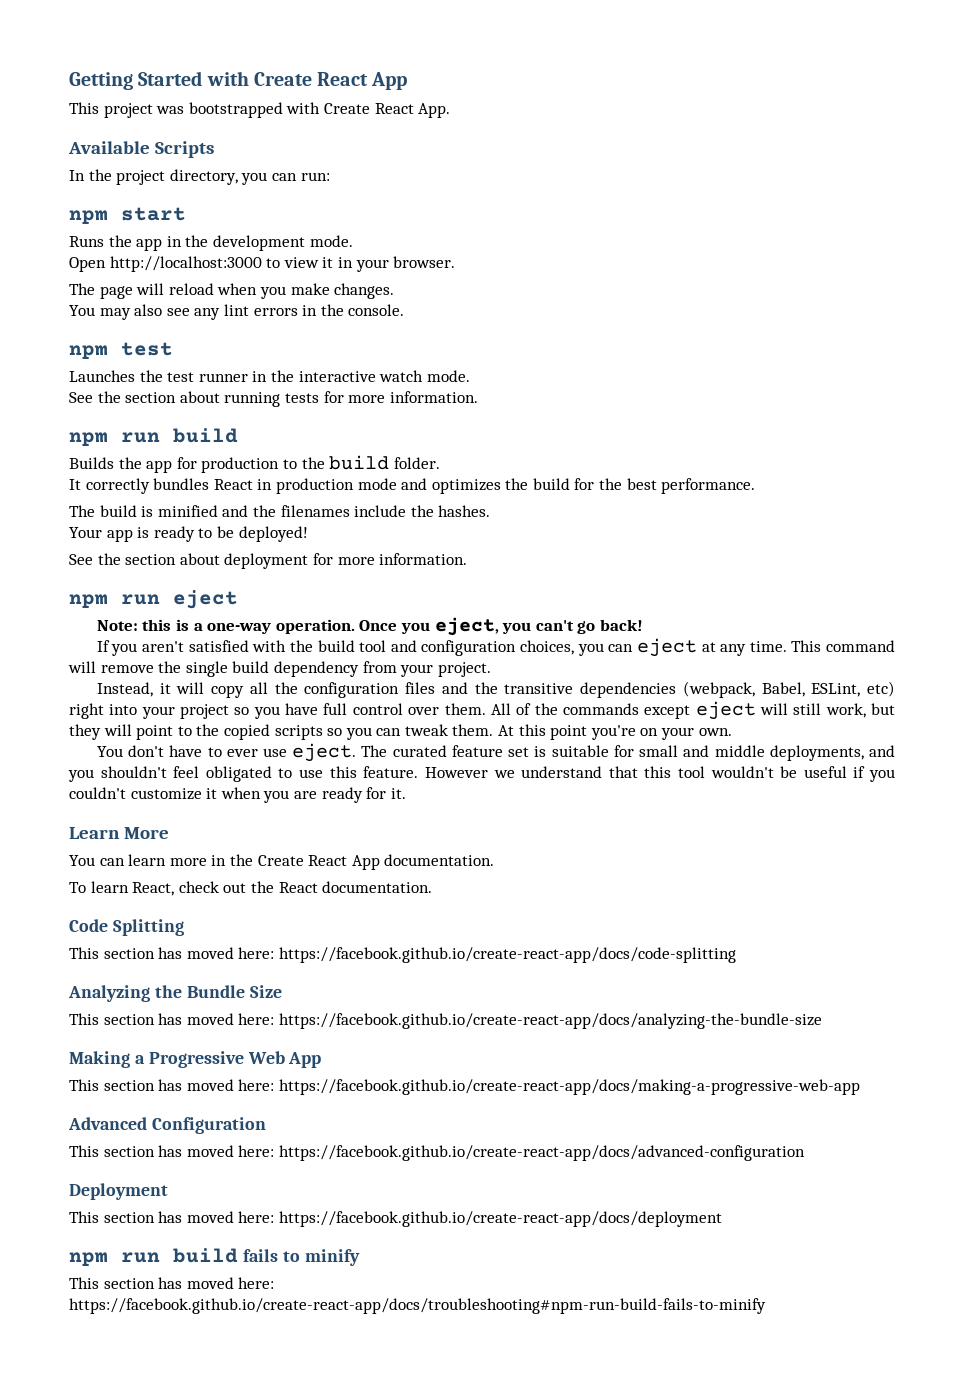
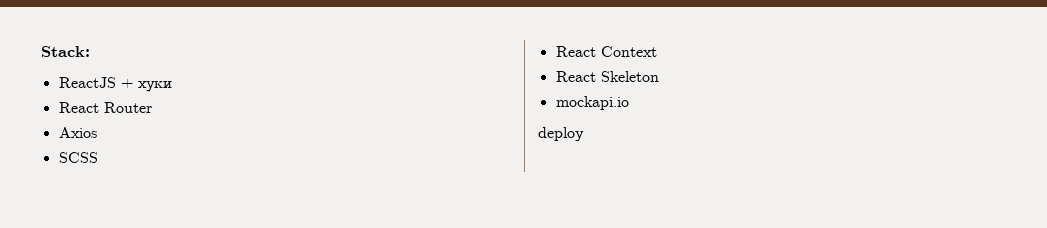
[69,71,408,90] [69,102,451,118] [68,141,214,158] [69,169,330,185] [69,207,186,224] [69,235,353,251] [69,256,456,272] [69,283,395,299] [69,304,405,320] [69,342,173,359] [69,370,470,382] [69,391,478,407] [69,428,238,446] [69,455,440,473] [69,478,756,494] [69,505,491,517] [69,526,308,542] [69,553,468,569] [69,590,238,609] [96,617,643,636] [96,638,895,657] [68,661,491,677] [96,681,895,698] [69,701,896,720] [69,724,732,740] [96,743,895,762] [68,766,895,782] [69,787,406,803] [69,827,169,839] [69,854,495,870] [69,881,433,896] [69,919,184,936] [69,947,736,963] [68,985,282,1002] [69,1013,822,1029] [69,1051,322,1068] [69,1079,860,1095] [68,1117,266,1134] [69,1145,805,1161] [69,1183,168,1200] [69,1211,722,1227] [69,1248,360,1266] [69,1277,275,1289] [69,1298,766,1314] Getting Started with Create React App // This project was bootstrapped with Create React App. // Available Scripts // In the project directory, you can run: // npm start // Runs the app in the development mode. // Open http://localhost:3000 to view it in your browser. // The page will reload when you make changes. // You may also see any lint errors in the console. // npm test // Launches the test runner in the interactive watch mode. // See the section about running tests for more information. // npm run build // Builds the app for production to the build folder. // It correctly bundles React in production mode and optimizes the build for the best performance. // The build is minified and the filenames include the hashes. // Your app is ready to be deployed! // See the section about deployment for more information. // npm run eject // Note: this is a one-way operation. Once you eject, you can't go back! // If you aren't satisfied with the build tool and configuration choices, you can eject at any time. This command will remove the single build dependency from your project. // Instead, it will copy all the configuration files and the transitive dependencies (webpack, Babel, ESLint, etc) right into your project so you have full control over them. All of the commands except eject will still work, but they will point to the copied scripts so you can tweak them. At this point you're on your own. // You don't have to ever use eject. The curated feature set is suitable for small and middle deployments, and you shouldn't feel obligated to use this feature. However we understand that this tool wouldn't be useful if you couldn't customize it when you are ready for it. // Learn More // You can learn more in the Create React App documentation. // To learn React, check out the React documentation. // Code Splitting // This section has moved here: https://facebook.github.io/create-react-app/docs/code-splitting // Analyzing the Bundle Size // This section has moved here: https://facebook.github.io/create-react-app/docs/analyzing-the-bundle-size // Making a Progressive Web App // This section has moved here: https://facebook.github.io/create-react-app/docs/making-a-progressive-web-app // Advanced Configuration // This section has moved here: https://facebook.github.io/create-react-app/docs/advanced-configuration // Deployment // This section has moved here: https://facebook.github.io/create-react-app/docs/deployment // npm run build fails to minify // This section has moved here: https://facebook.github.io/create-react-app/docs/troubleshooting#npm-run-build-fails-to-minify -> [41,46,90,57] [58,77,172,92] [58,102,152,113] [58,127,97,138] [58,152,98,163] [555,46,657,57] [555,71,659,82] [555,96,629,110] [538,127,584,141] Stack: // ReactJS + хуки // React Router // Axios // SCSS // React Context // React Skeleton // mockapi.io // deploy

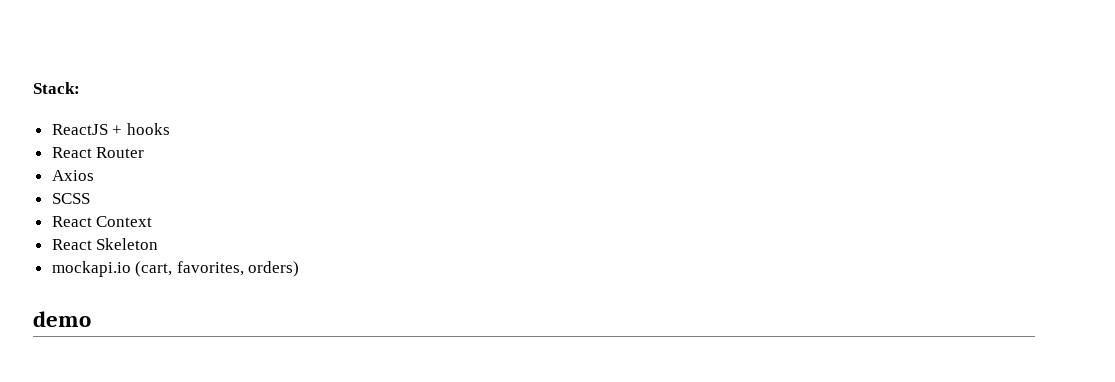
[137,81,172,92] хуки -> [126,123,170,135] hooks
[538,127,584,141] // deploy -> [135,261,300,277] [33,311,91,327] (cart, favorites, orders) // demo

